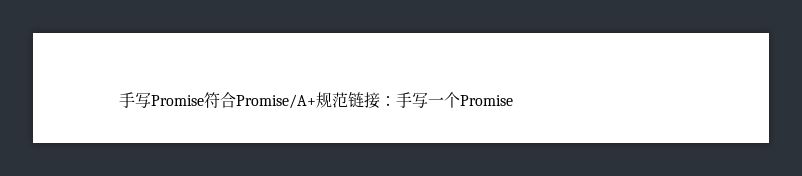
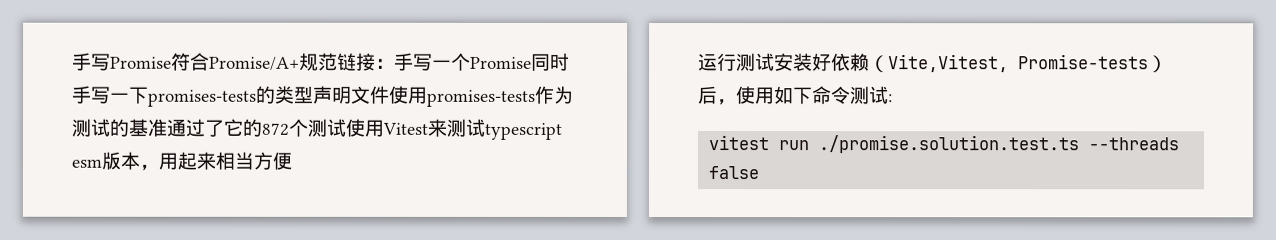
(513, 100) none -> [531,52,570,71] [72,85,574,107] [71,118,562,140] [71,151,292,171] [698,53,1168,73] [698,86,893,106] [708,135,1180,154] [708,166,760,180] 同时手写一下promises-tests的类型声明文件使用promises-tests作为测试的基准通过了它的872个测试使用Vitest来测试typescript esm版本，用起来相当方便 // 运行测试安装好依赖（Vite,Vitest, Promise-tests）后，使用如下命令测试: // vitest run ./promise.solution.test.ts --threads false

